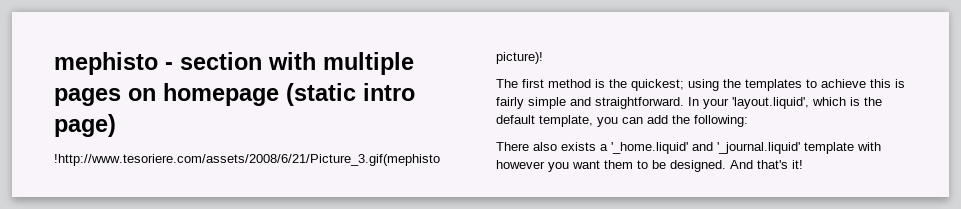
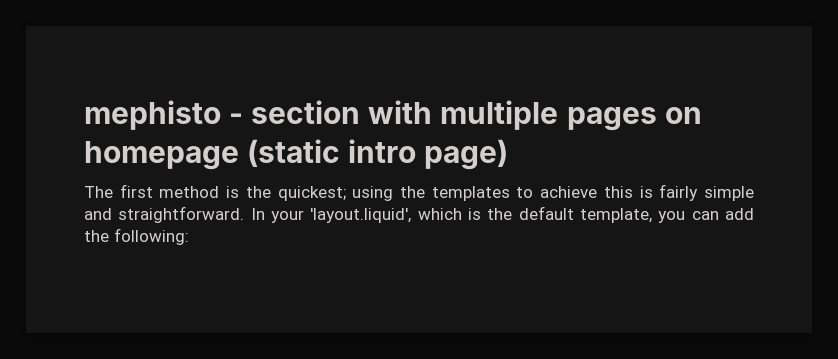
[54,154,440,166] [496,52,543,64] // !http://www.tesoriere.com/assets/2008/6/21/Picture_3.gif(mephisto picture)! -> (509, 154) none
[496,142,881,154] [496,160,803,172] // There also exists a '_home.liquid' and '_journal.liquid' template with however you want them to be designed. And that's it! -> (189, 236) none

